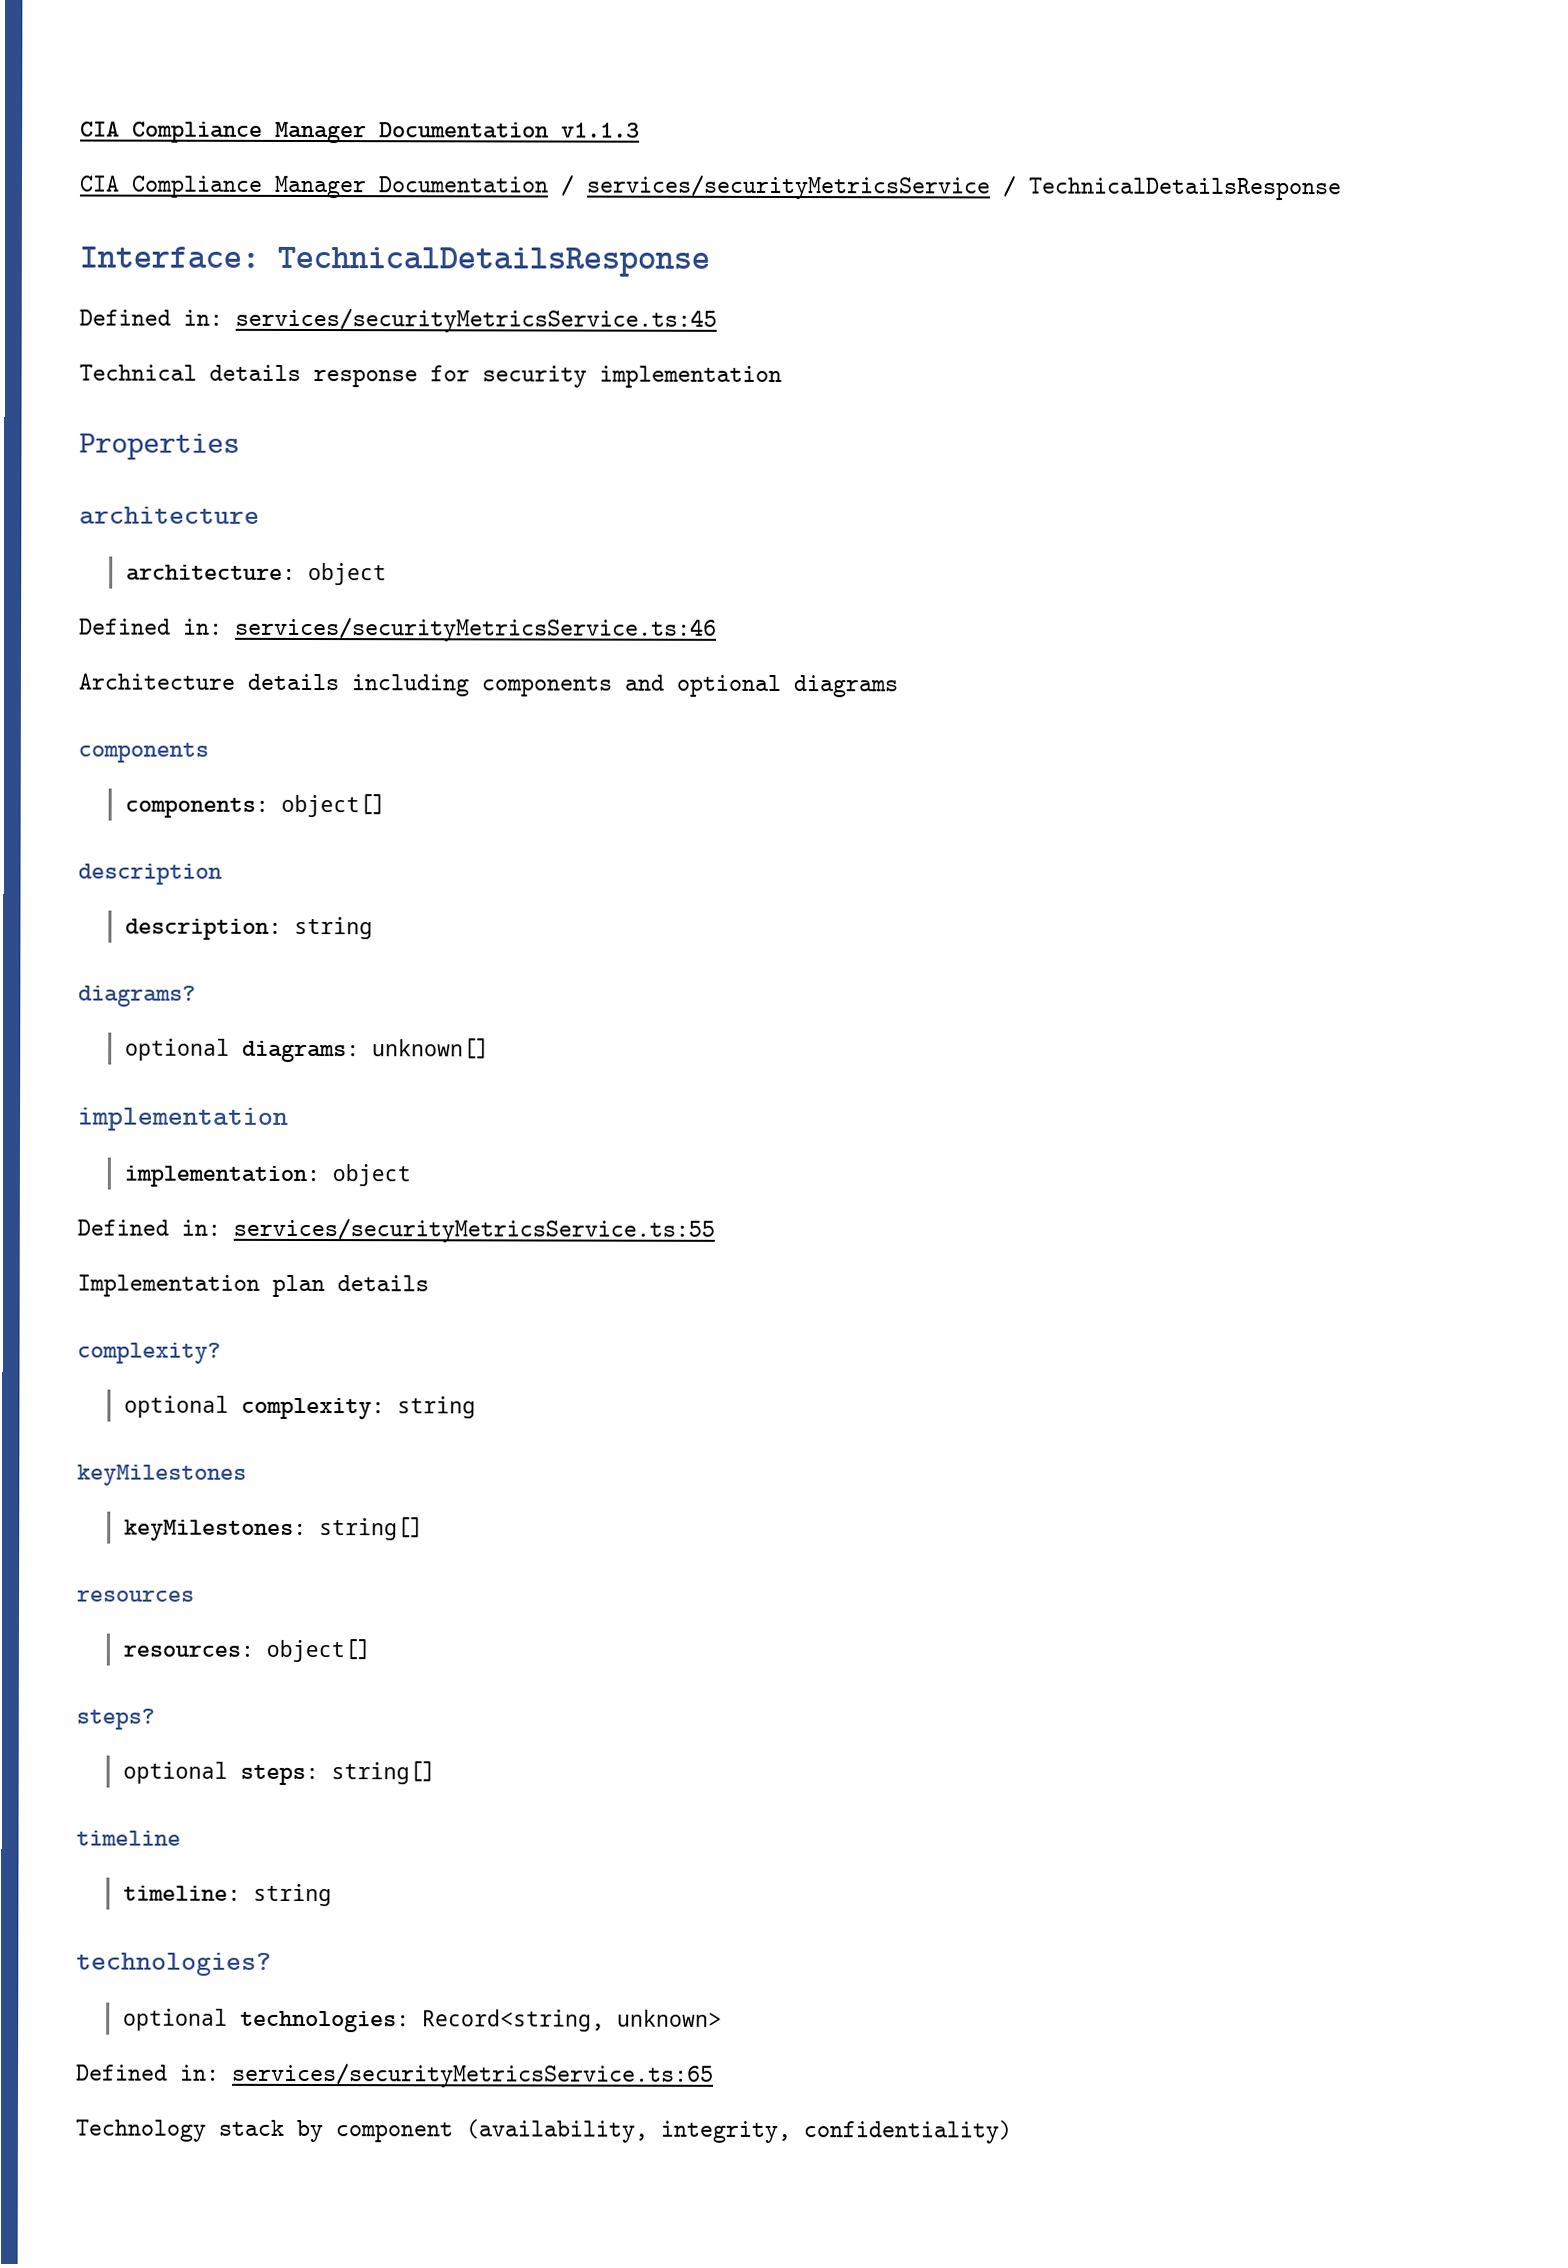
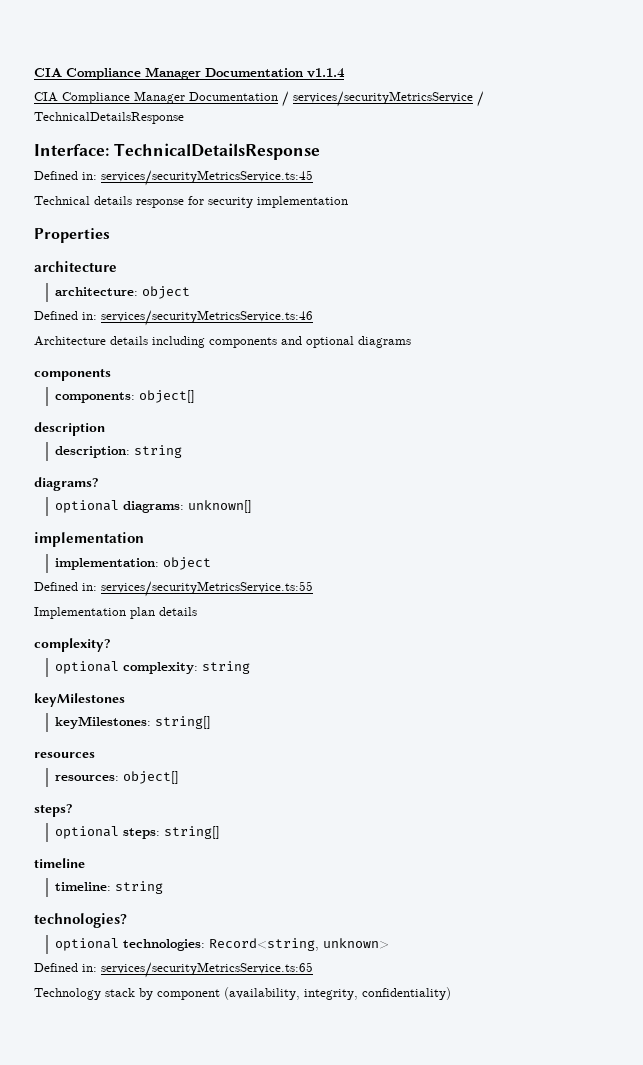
[80,121,640,144] CIA Compliance Manager Documentation v1.1.3 -> [34,67,345,80] CIA Compliance Manager Documentation v1.1.4

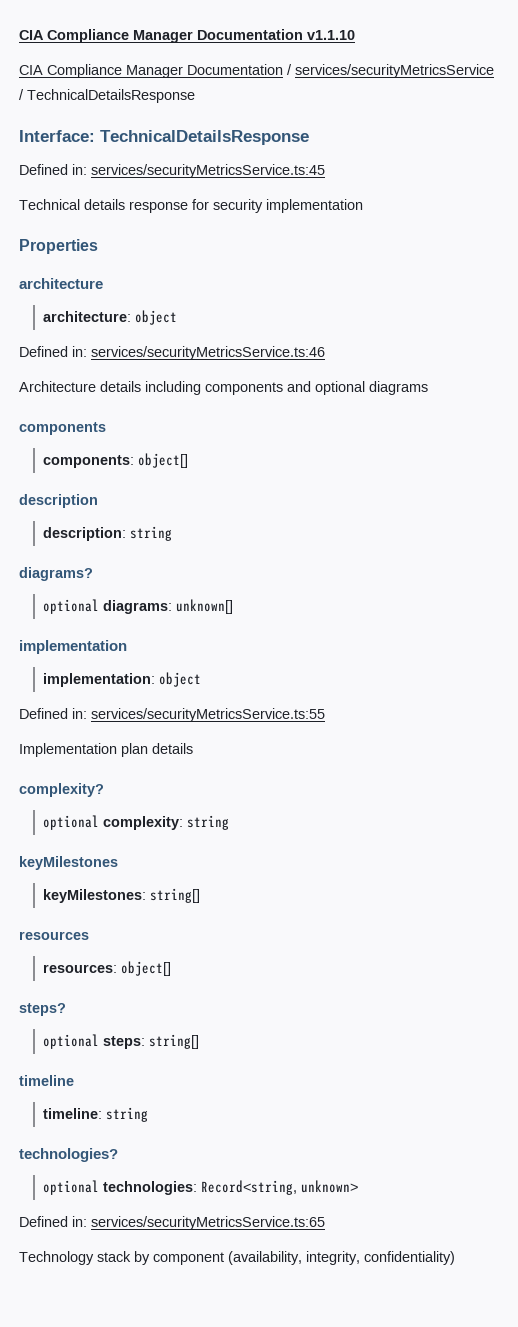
[34,67,345,80] CIA Compliance Manager Documentation v1.1.4 -> [19,29,355,43] CIA Compliance Manager Documentation v1.1.10

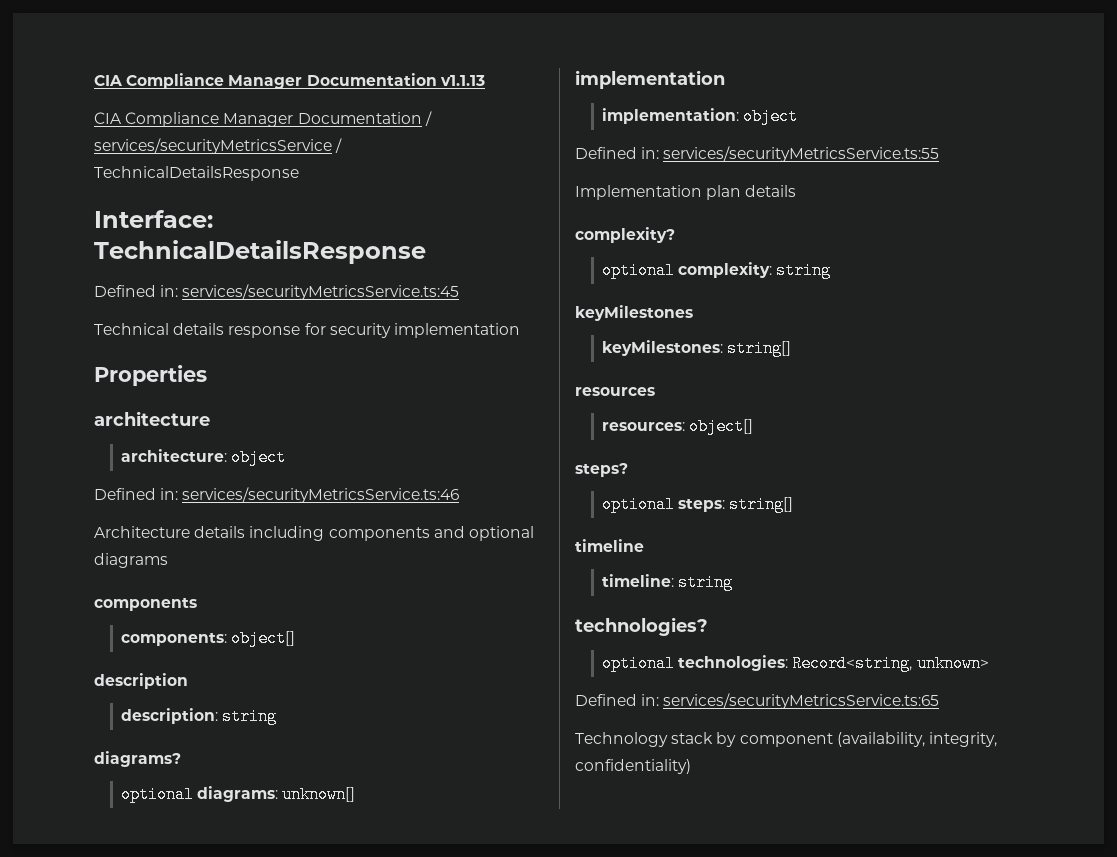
[19,29,355,43] CIA Compliance Manager Documentation v1.1.10 -> [94,73,485,89] CIA Compliance Manager Documentation v1.1.13

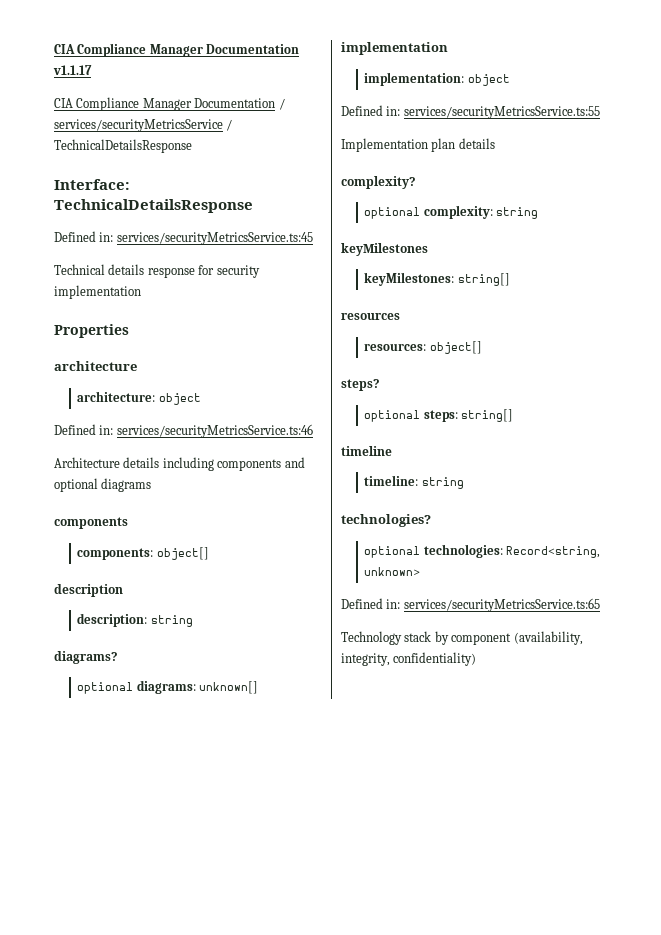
[94,73,485,89] CIA Compliance Manager Documentation v1.1.13 -> [54,43,300,57] [53,65,92,75] CIA Compliance Manager Documentation v1.1.17

